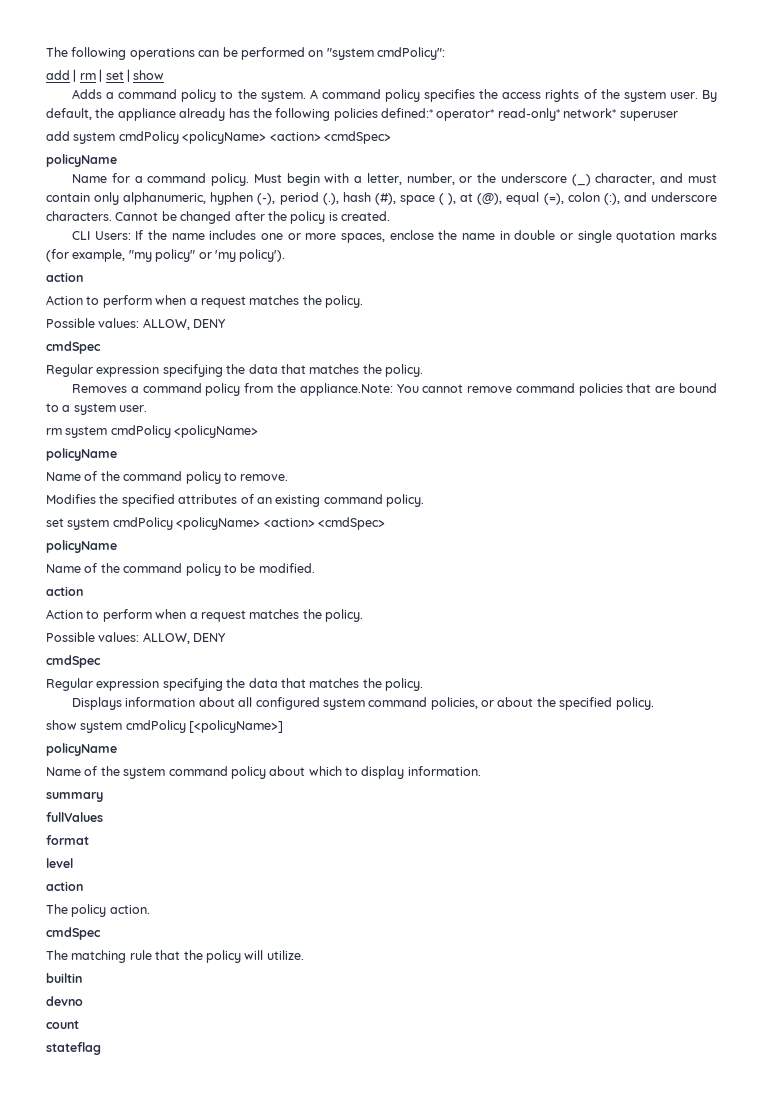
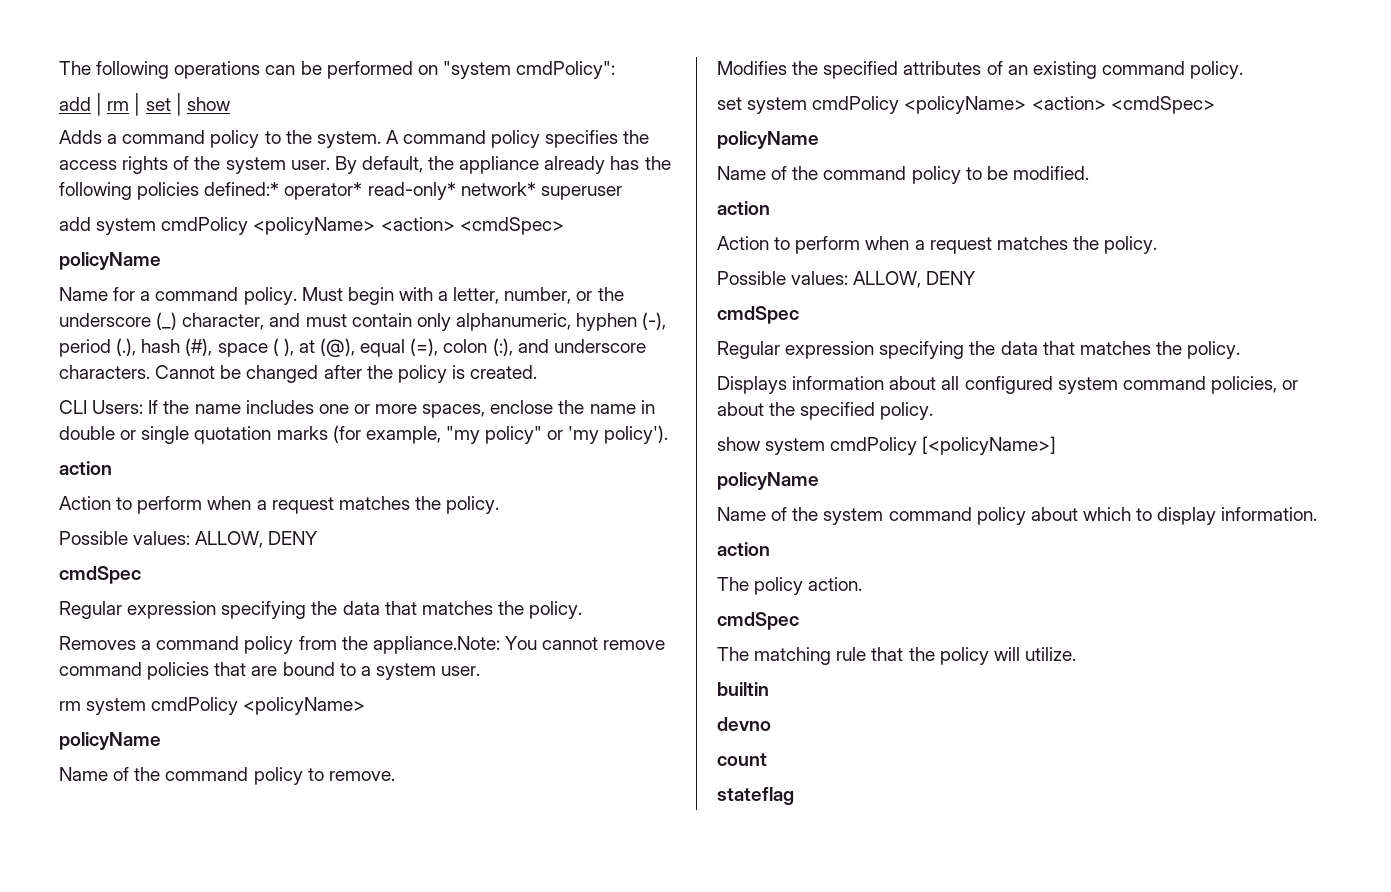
[46,792,103,802] [46,812,103,822] [46,835,89,845] [46,858,73,868] // summary // fullValues // format // level -> (1318, 514) none

